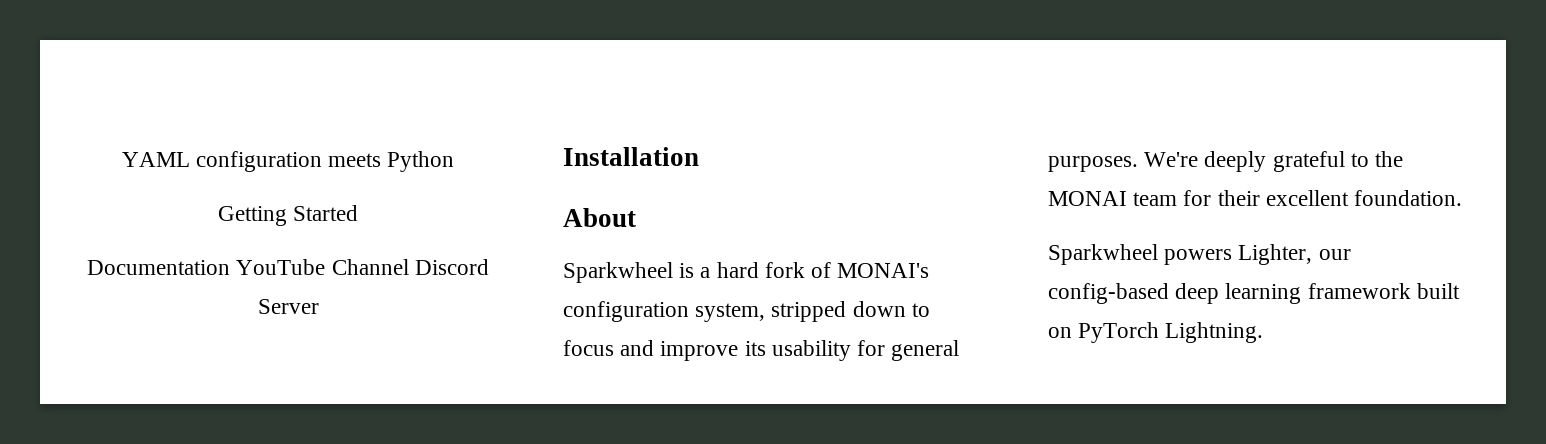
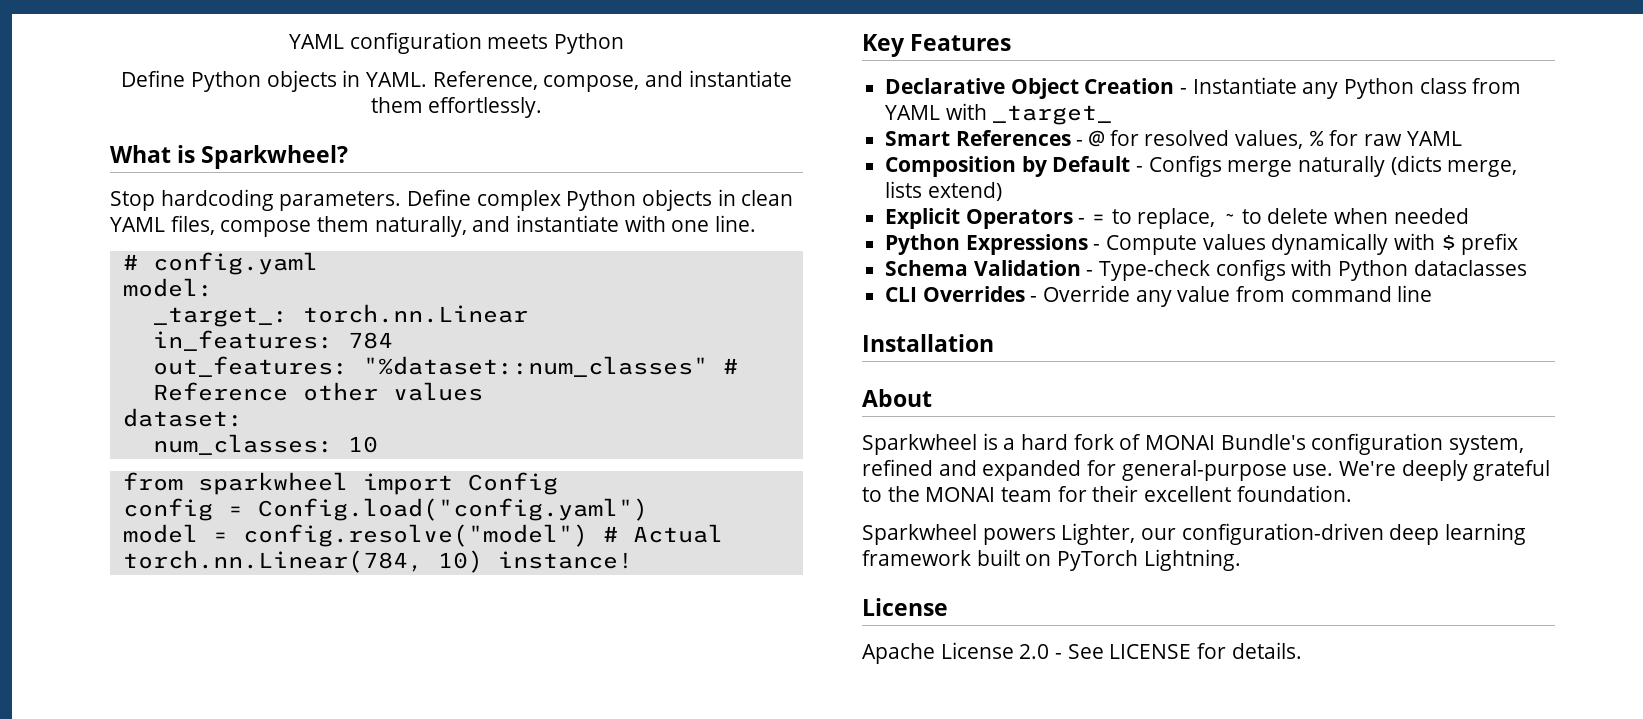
[217,205,359,226] [87,259,489,275] [257,299,319,314] Getting Started // Documentation YouTube Channel Discord Server -> [121,70,792,92] [370,97,543,118] [110,145,349,169] [110,189,794,211] [110,215,756,237] [122,252,318,275] [122,278,213,297] [152,304,528,327] [152,330,393,351] [152,356,738,377] [152,382,483,401] [122,408,243,427] [152,434,378,455] [122,472,558,495] [122,498,648,521] [122,524,723,547] [122,550,633,573] [862,34,1012,57] [885,77,1522,99] [885,103,1113,125] [885,130,1462,149] [885,155,1518,177] [885,181,1002,201] [885,208,1469,229] [885,233,1519,255] [885,259,1527,281] [885,285,1433,307] Define Python objects in YAML. Reference, compose, and instantiate them effortlessly. // What is Sparkwheel? // Stop hardcoding parameters. Define complex Python objects in clean YAML files, compose them naturally, and instantiate with one line. // # config.yaml // model: // _target_: torch.nn.Linear // in_features: 784 // out_features: "%dataset::num_classes" # Reference other values // dataset: // num_classes: 10 // from sparkwheel import Config // config = Config.load("config.yaml") // model = config.resolve("model") # Actual torch.nn.Linear(784, 10) instance! // Key Features // Declarative Object Creation - Instantiate any Python class from YAML with _target_ // Smart References - @ for resolved values, % for raw YAML // Composition by Default - Configs merge naturally (dicts merge, lists extend) // Explicit Operators - = to replace, ~ to delete when needed // Python Expressions - Compute values dynamically with $ prefix // Schema Validation - Type-check configs with Python dataclasses // CLI Overrides - Override any value from command line
[837,263,930,278] [563,301,930,322] [563,340,960,361] [1048,156,1138,172] MONAI's configuration system, stripped down to focus and improve its usability for general purposes. -> [1145,433,1525,455] [862,459,1334,481] MONAI Bundle's configuration system, refined and expanded for general-purpose use.
[1048,283,1169,304] config-based -> [1181,523,1384,545] configuration-driven
(1264, 332) none -> [862,598,948,616] [862,642,1302,664] // License // Apache License 2.0 - See LICENSE for details.

